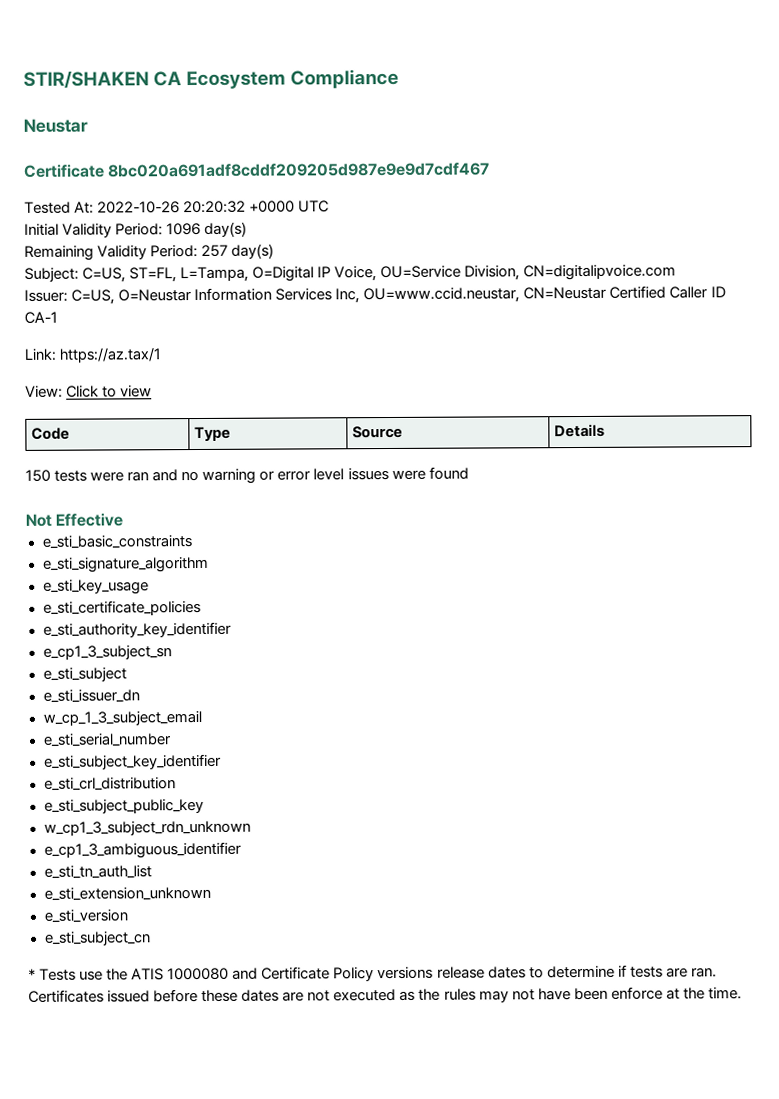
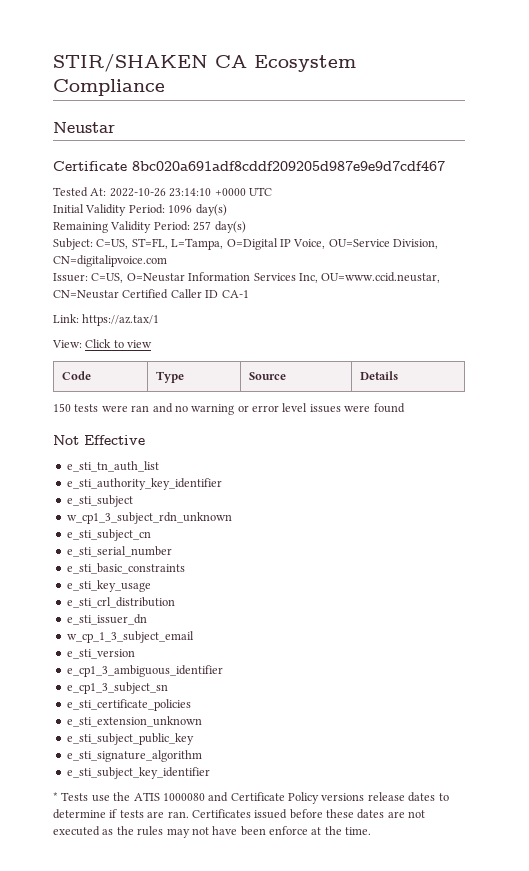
[183,200,247,214] 20:20:32 -> [169,188,212,197] 23:14:10
(124, 520) none -> [66,461,159,472] [66,478,222,490] [66,495,133,507] [66,512,232,524] [66,529,151,541] [66,546,172,557] // e_sti_tn_auth_list // e_sti_authority_key_identifier // e_sti_subject // w_cp1_3_subject_rdn_unknown // e_sti_subject_cn // e_sti_serial_number
[42,556,209,573] // e_sti_signature_algorithm -> (185, 568) none
[42,599,201,616] [42,621,232,638] [42,645,172,660] [42,667,127,682] [42,689,140,703] [42,710,202,726] [42,733,172,747] [43,753,222,770] [43,777,176,791] [43,798,204,814] [43,820,251,836] [43,841,242,859] [43,865,152,879] [43,886,211,901] [43,909,128,923] [43,931,151,946] e_sti_certificate_policies // e_sti_authority_key_identifier // e_cp1_3_subject_sn // e_sti_subject // e_sti_issuer_dn // w_cp_1_3_subject_email // e_sti_serial_number // e_sti_subject_key_identifier // e_sti_crl_distribution // e_sti_subject_public_key // w_cp1_3_subject_rdn_unknown // e_cp1_3_ambiguous_identifier // e_sti_tn_auth_list // e_sti_extension_unknown // e_sti_version // e_sti_subject_cn -> [66,597,175,608] [66,614,147,625] [66,631,194,643] [66,649,135,659] [66,665,223,677] [66,682,168,694] [66,699,191,711] [66,716,202,727] [66,733,194,745] [66,750,202,762] [66,767,210,779] e_sti_crl_distribution // e_sti_issuer_dn // w_cp_1_3_subject_email // e_sti_version // e_cp1_3_ambiguous_identifier // e_cp1_3_subject_sn // e_sti_certificate_policies // e_sti_extension_unknown // e_sti_subject_public_key // e_sti_signature_algorithm // e_sti_subject_key_identifier

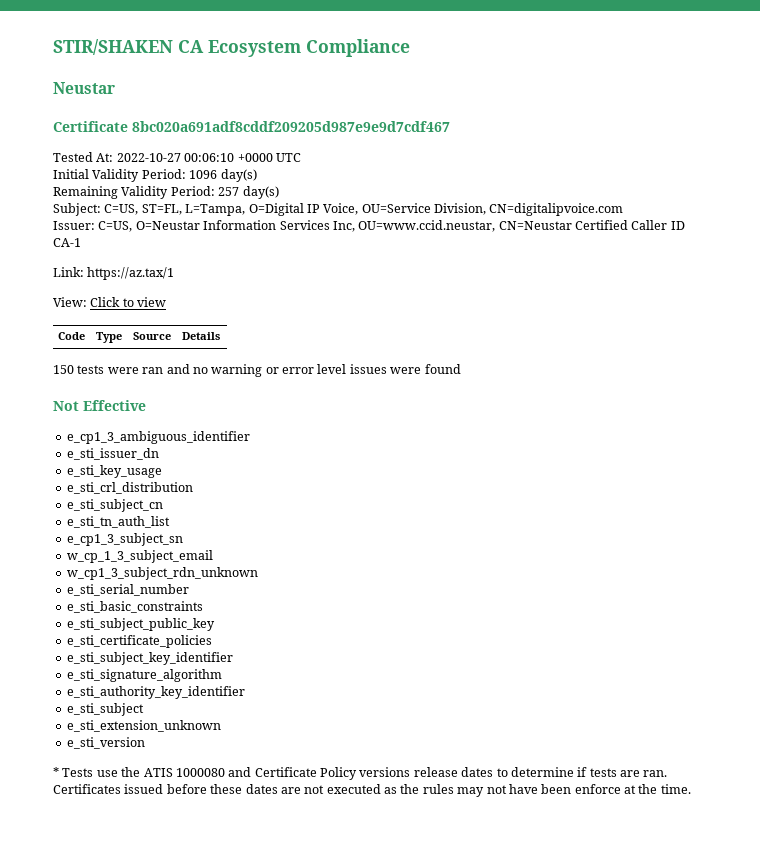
[109,188,212,197] 2022-10-26 23:14:10 -> [116,153,235,162] 2022-10-27 00:06:10
[66,461,159,472] [66,478,222,490] [66,495,133,507] [66,512,232,524] [66,529,151,541] [66,546,172,557] [66,563,185,574] [66,580,151,592] [66,597,175,608] [66,614,147,625] [66,631,194,643] [66,649,135,659] [66,665,223,677] [66,682,168,694] [66,699,191,711] [66,716,202,727] [66,733,194,745] [66,750,202,762] [66,767,210,779] e_sti_tn_auth_list // e_sti_authority_key_identifier // e_sti_subject // w_cp1_3_subject_rdn_unknown // e_sti_subject_cn // e_sti_serial_number // e_sti_basic_constraints // e_sti_key_usage // e_sti_crl_distribution // e_sti_issuer_dn // w_cp_1_3_subject_email // e_sti_version // e_cp1_3_ambiguous_identifier // e_cp1_3_subject_sn // e_sti_certificate_policies // e_sti_extension_unknown // e_sti_subject_public_key // e_sti_signature_algorithm // e_sti_subject_key_identifier -> [66,431,250,444] [66,448,159,460] [66,465,162,478] [66,482,193,494] [66,499,163,512] [66,516,170,528] [66,533,183,546] [66,550,213,563] [66,567,258,580] [66,584,189,596] [66,601,203,613] [66,618,215,631] [66,635,212,648] [66,652,233,665] [66,669,222,682] [66,686,245,699] [66,703,144,716] [66,720,221,732] [66,737,145,749] e_cp1_3_ambiguous_identifier // e_sti_issuer_dn // e_sti_key_usage // e_sti_crl_distribution // e_sti_subject_cn // e_sti_tn_auth_list // e_cp1_3_subject_sn // w_cp_1_3_subject_email // w_cp1_3_subject_rdn_unknown // e_sti_serial_number // e_sti_basic_constraints // e_sti_subject_public_key // e_sti_certificate_policies // e_sti_subject_key_identifier // e_sti_signature_algorithm // e_sti_authority_key_identifier // e_sti_subject // e_sti_extension_unknown // e_sti_version

